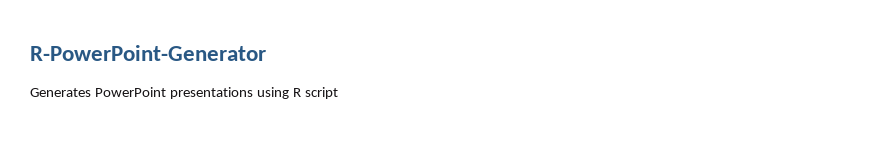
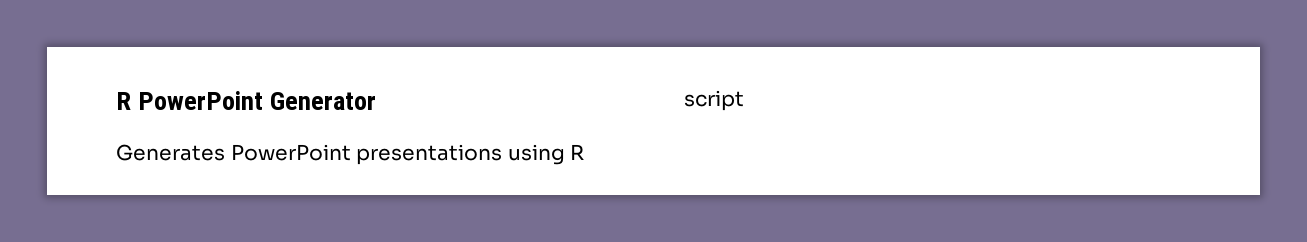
[30,45,266,61] R-PowerPoint-Generator -> [116,91,377,110] R PowerPoint Generator

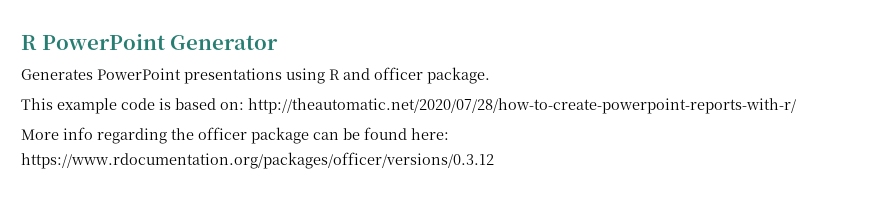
[684,90,744,111] script -> [343,67,490,84] [21,98,796,114] [21,127,449,144] [21,152,494,169] and officer package. // This example code is based on: http://theautomatic.net/2020/07/28/how-to-create-powerpoint-reports-with-r/ // More info regarding the officer package can be found here: https://www.rdocumentation.org/packages/officer/versions/0.3.12

